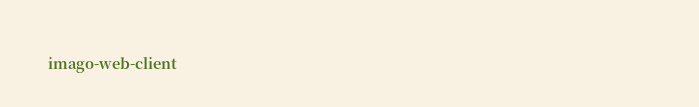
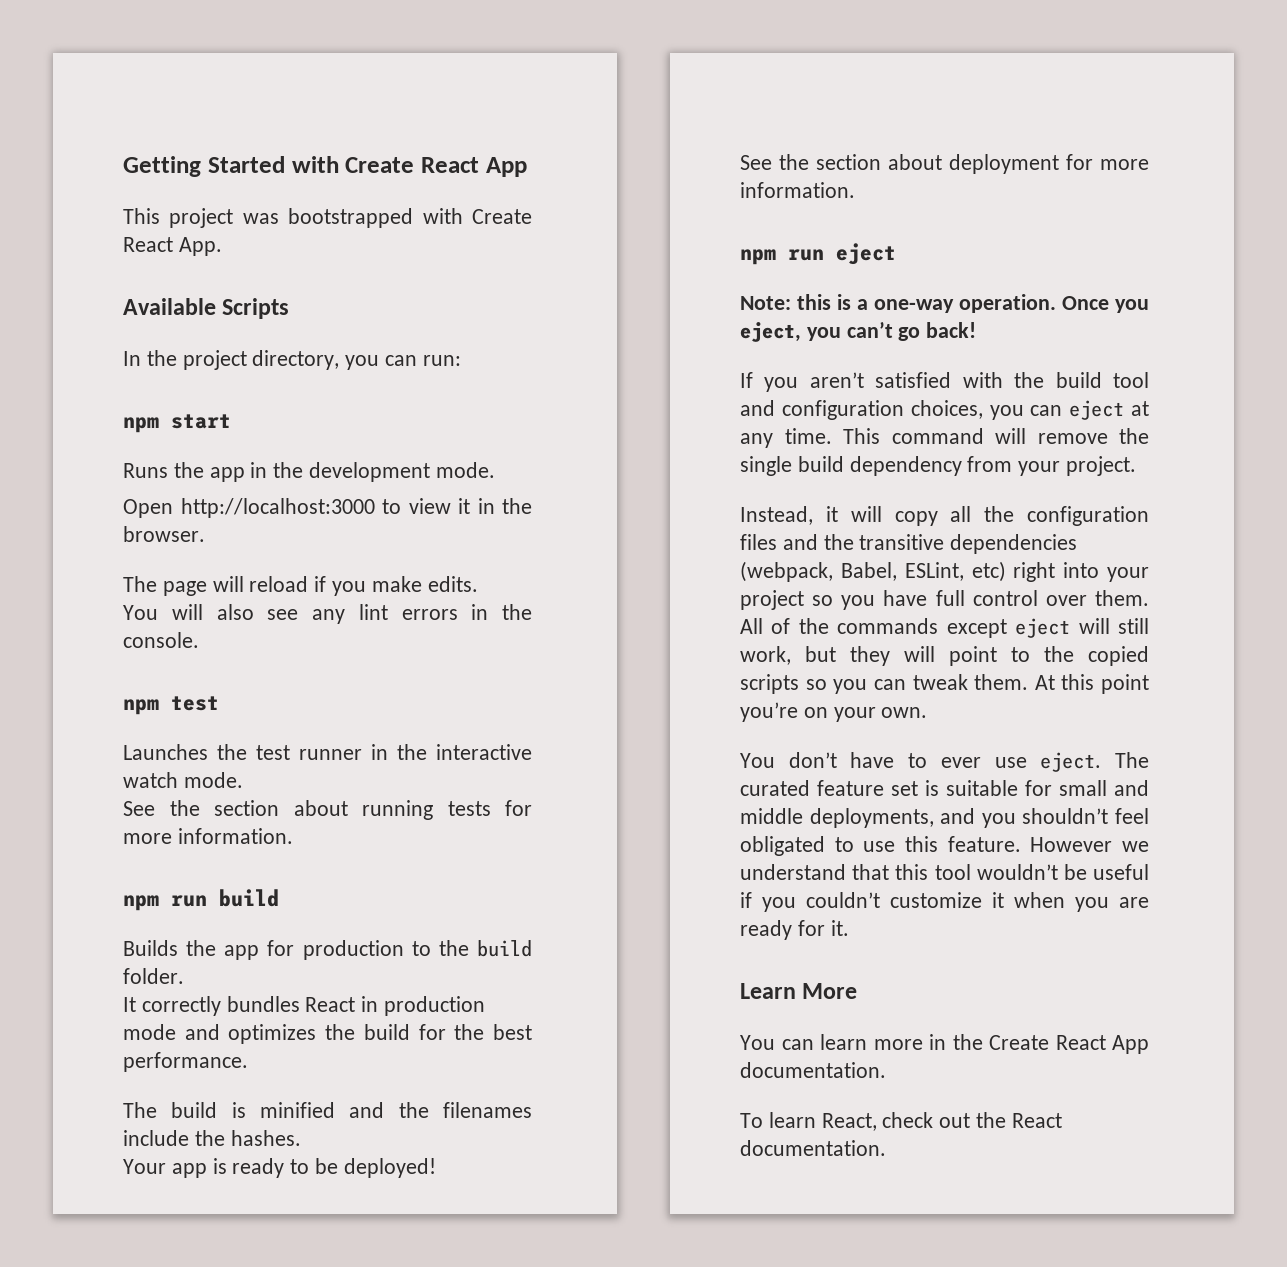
[48,57,177,73] imago-web-client -> [123,156,527,177] [123,208,532,228] [123,237,222,256] [123,298,290,319] [123,350,461,370] [123,414,231,433] [123,462,495,482] [123,498,532,518] [123,526,205,542] [123,576,478,596] [123,604,532,624] [123,632,199,648] [123,696,219,715] [123,744,532,760] [123,772,243,788] [123,800,532,820] [123,828,293,844] [123,889,279,911] [123,940,532,960] [123,968,184,984] [123,996,486,1016] [123,1024,532,1044] [123,1052,248,1072] [123,1102,532,1118] [123,1130,301,1146] [123,1158,436,1178] [740,154,1149,174] [740,182,855,198] [740,243,896,265] [740,294,1149,313] [740,322,977,342] [740,372,1149,392] [740,400,1149,420] [740,428,1149,448] [740,456,1137,476] [740,506,1149,526] [740,534,1078,554] [740,561,1149,582] [740,590,1149,610] [740,618,1149,638] [740,646,1149,666] [740,674,1149,694] [740,702,928,722] [740,752,1149,772] [740,780,1149,796] [740,808,1149,828] [740,836,1149,856] [740,864,1149,880] [740,892,1149,912] [740,920,849,940] [740,983,858,999] [740,1034,1149,1054] [740,1062,886,1078] [740,1112,1062,1131] [740,1140,886,1156] Getting Started with Create React App // This project was bootstrapped with Create React App. // Available Scripts // In the project directory, you can run: // npm start // Runs the app in the development mode. // Open http://localhost:3000 to view it in the browser. // The page will reload if you make edits. // You will also see any lint errors in the console. // npm test // Launches the test runner in the interactive watch mode. // See the section about running tests for more information. // npm run build // Builds the app for production to the build folder. // It correctly bundles React in production mode and optimizes the build for the best performance. // The build is minified and the filenames include the hashes. // Your app is ready to be deployed! // See the section about deployment for more information. // npm run eject // Note: this is a one-way operation. Once you eject, you can’t go back! // If you aren’t satisfied with the build tool and configuration choices, you can eject at any time. This command will remove the single build dependency from your project. // Instead, it will copy all the configuration files and the transitive dependencies (webpack, Babel, ESLint, etc) right into your project so you have full control over them. All of the commands except eject will still work, but they will point to the copied scripts so you can tweak them. At this point you’re on your own. // You don’t have to ever use eject. The curated feature set is suitable for small and middle deployments, and you shouldn’t feel obligated to use this feature. However we understand that this tool wouldn’t be useful if you couldn’t customize it when you are ready for it. // Learn More // You can learn more in the Create React App documentation. // To learn React, check out the React documentation.

